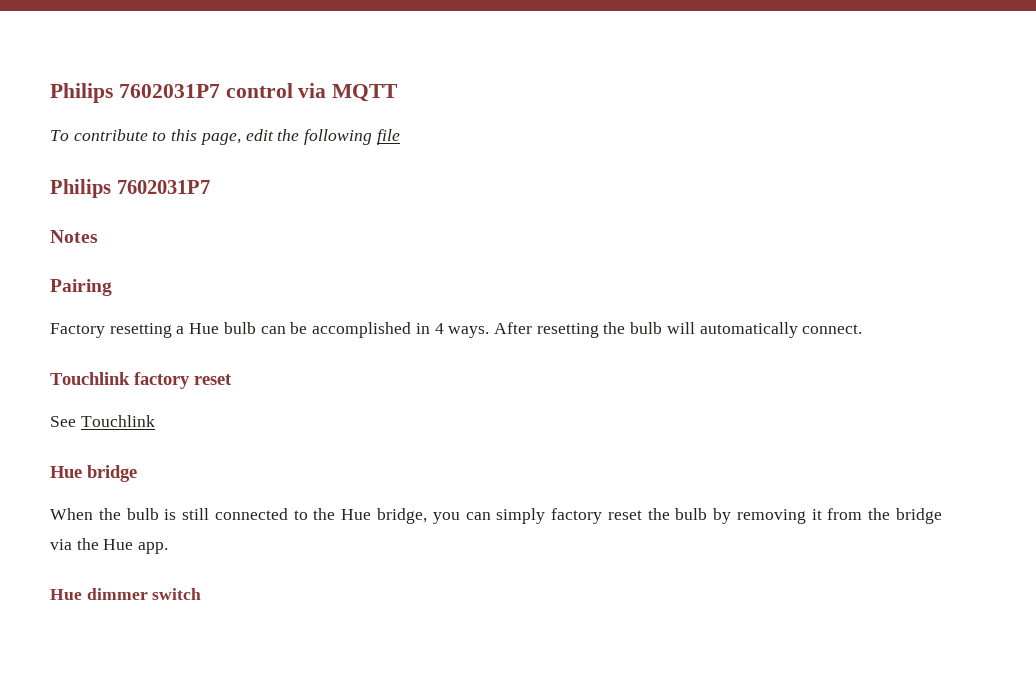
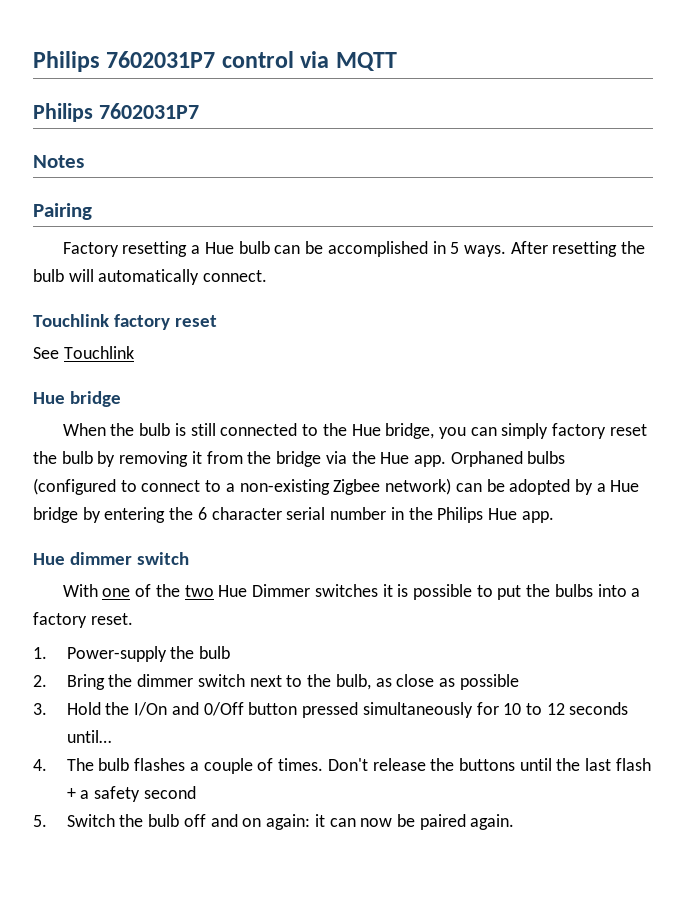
[50,129,400,145] // To contribute to this page, edit the following file -> (397, 61) none
[434,323,444,334] 4 -> [450,242,460,254] 5
[50,588,202,600] // Hue dimmer switch -> [450,451,566,467] [33,478,640,495] [33,507,554,523] [33,552,190,565] [62,584,641,600] [33,612,133,628] [33,646,231,662] [33,674,519,690] [33,702,629,718] [66,730,111,743] [33,758,651,774] [66,786,196,802] [33,814,515,830] Orphaned bulbs (configured to connect to a non-existing Zigbee network) can be adopted by a Hue bridge by entering the 6 character serial number in the Philips Hue app. // Hue dimmer switch // With one of the two Hue Dimmer switches it is possible to put the bulbs into a factory reset. // 1. Power-supply the bulb // 2. Bring the dimmer switch next to the bulb, as close as possible // 3. Hold the I/On and 0/Off button pressed simultaneously for 10 to 12 seconds until… // 4. The bulb flashes a couple of times. Don't release the buttons until the last flash + a safety second // 5. Switch the bulb off and on again: it can now be paired again.

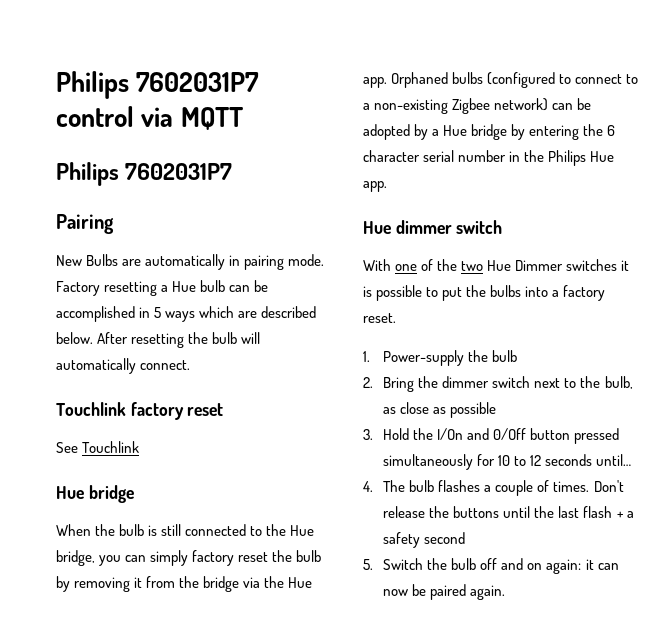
[33,155,84,168] // Notes -> (233, 171) none
(92, 211) none -> [56,254,325,270] New Bulbs are automatically in pairing mode.
[464,245,507,257] ways. -> [165,306,317,322] [56,332,93,344] ways which are described below.

